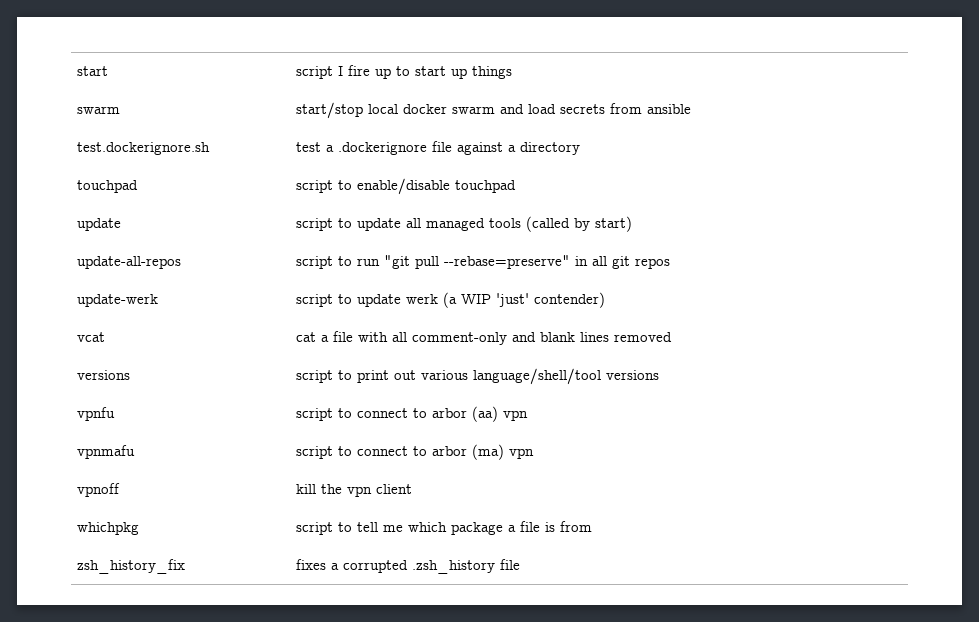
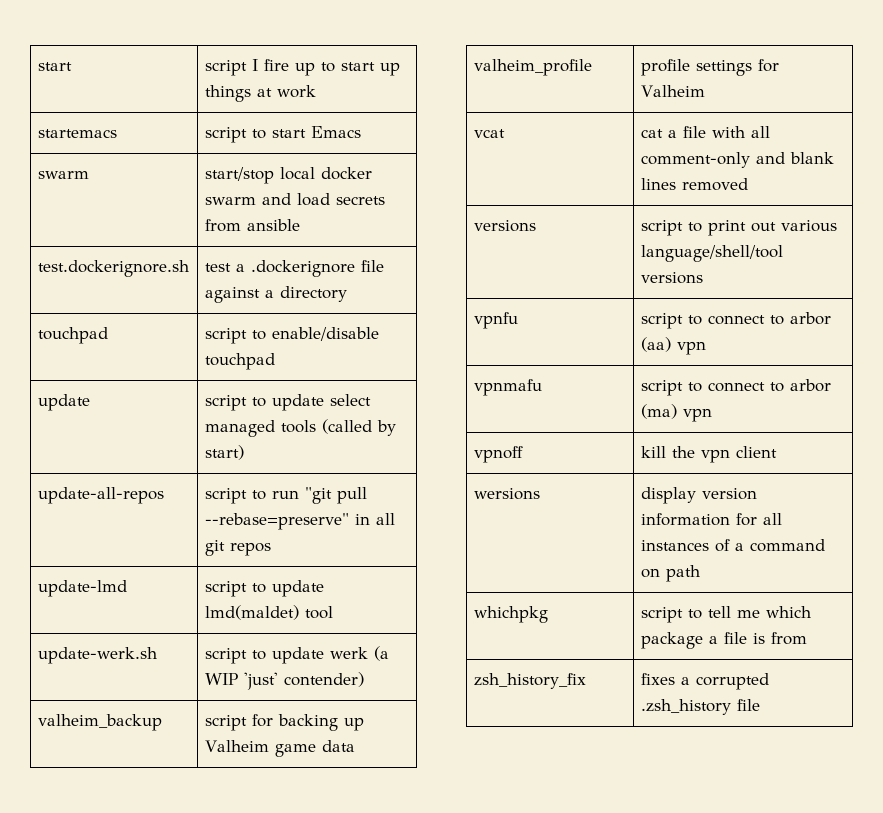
(513, 72) none -> [256,85,316,98] [37,129,117,138] [204,126,361,143] at work // startemacs | script to start Emacs
[406,218,422,228] all -> [329,394,371,406] select
[77,294,159,307] update-werk -> [37,580,127,597] [204,580,324,597] [204,605,333,620] [37,647,157,664] update-lmd | script to update lmd(maldet) tool // update-werk.sh
(606, 300) none -> [37,714,162,731] [204,714,364,731] [204,740,355,757] [473,59,592,76] [640,59,779,76] [640,85,705,97] // valheim_backup | script for backing up Valheim game data // valheim_profile | profile settings for Valheim
(413, 489) none -> [473,488,540,500] [640,487,757,504] [640,513,782,526] [640,539,825,552] [640,565,700,582] // wersions | display version information for all instances of a command on path

